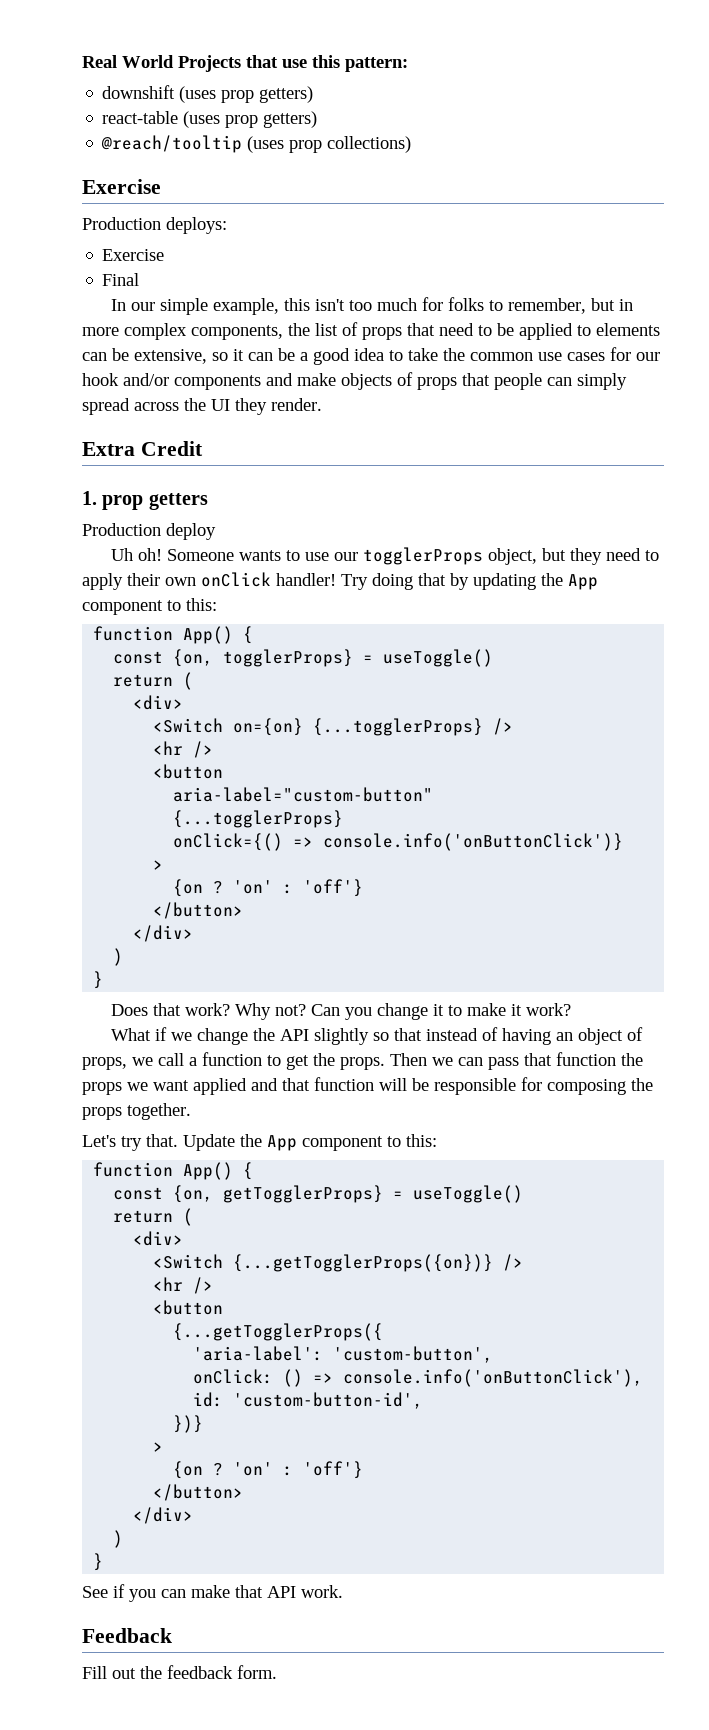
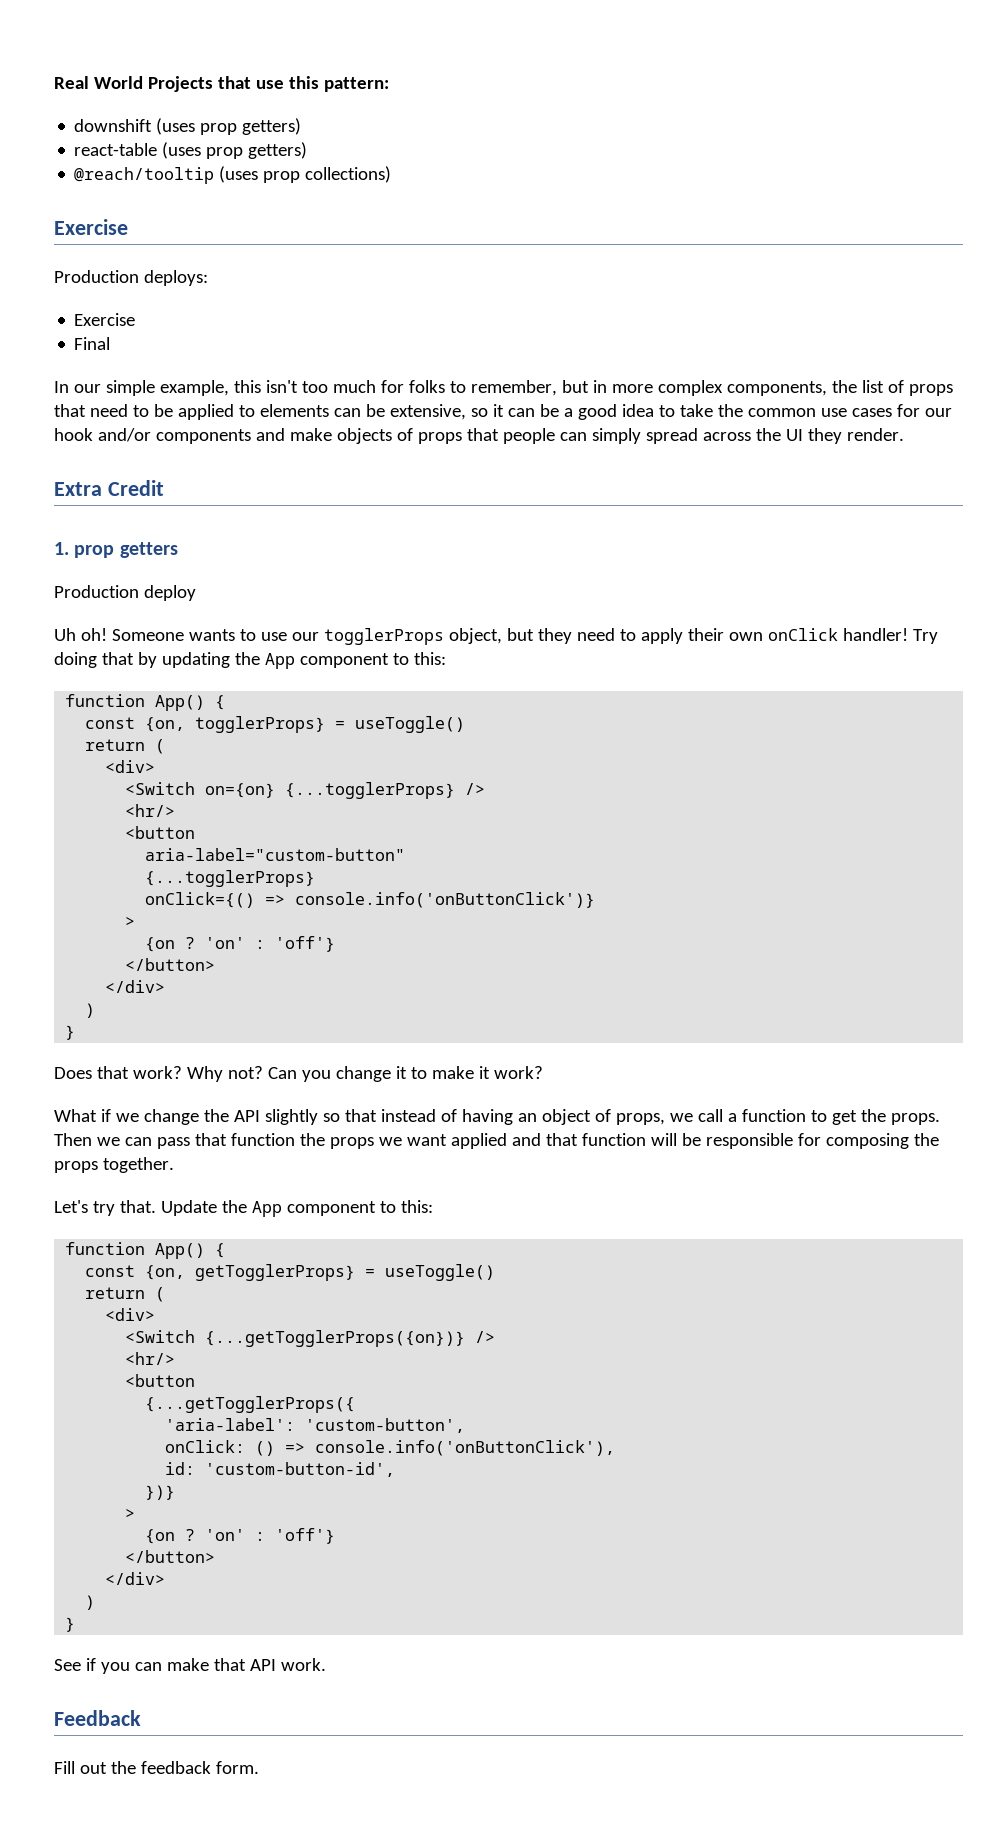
[153,741,214,758] <hr /> -> [125,804,176,817] <hr/>
[153,1277,214,1294] <hr /> -> [125,1352,176,1365] <hr/>

